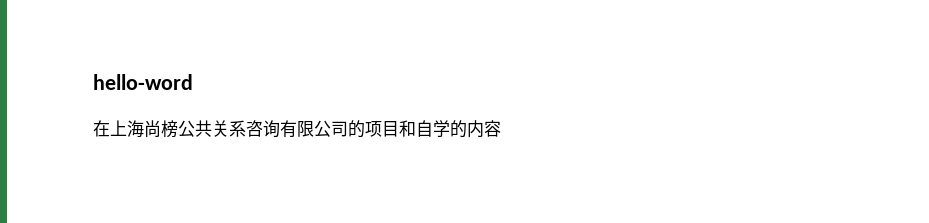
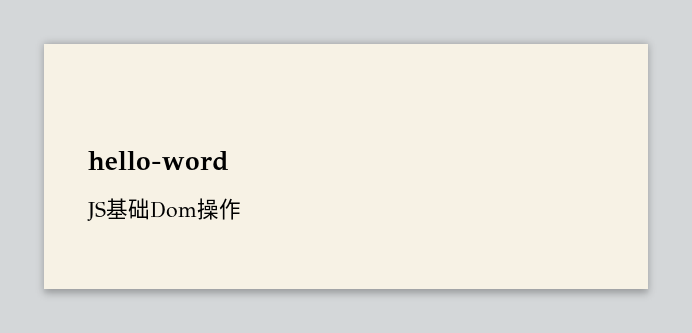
[93,120,501,138] 在上海尚榜公共关系咨询有限公司的项目和自学的内容 -> [87,198,241,221] JS基础Dom操作

